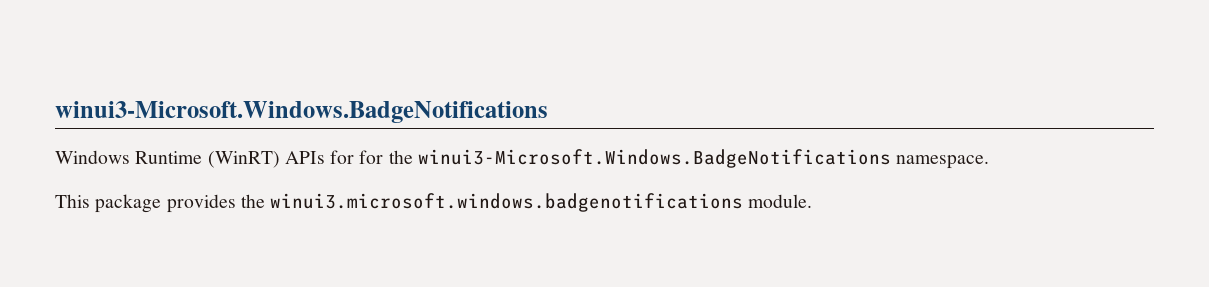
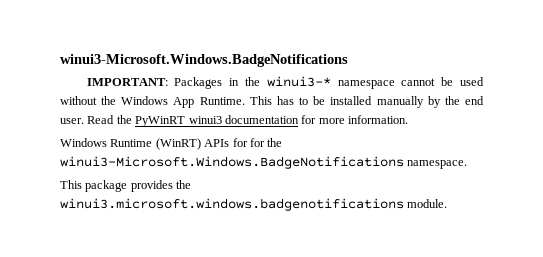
[55,101,548,123] winui3-Microsoft.Windows.BadgeNotifications -> [60,54,348,67] [86,76,484,89] [60,96,484,108] [60,115,408,127] winui3-Microsoft.Windows.BadgeNotifications // IMPORTANT: Packages in the winui3-* namespace cannot be used without the Windows App Runtime. This has to be installed manually by the end user. Read the PyWinRT winui3 documentation for more information.

